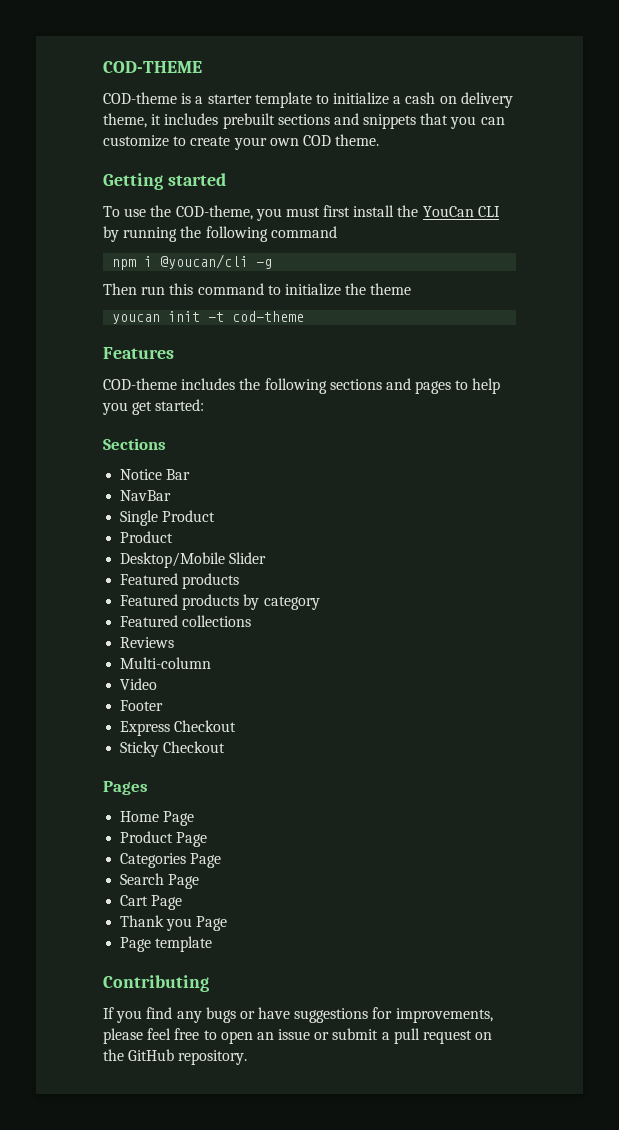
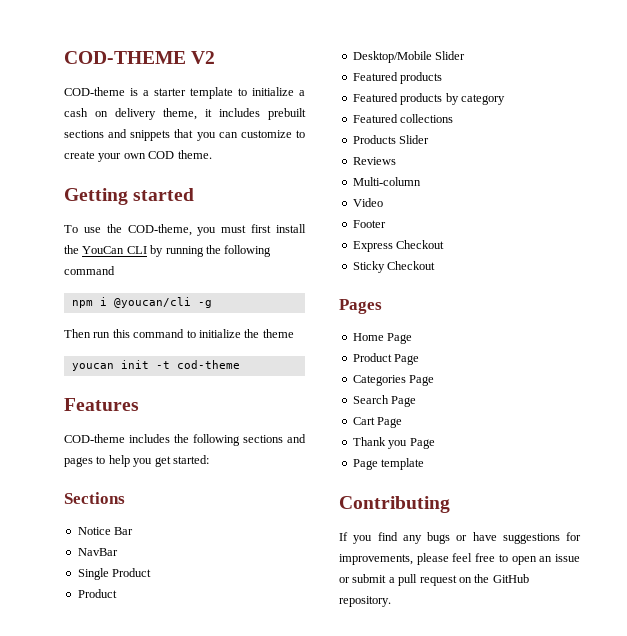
(202, 67) none -> [191,51,216,64] V2
(252, 621) none -> [352,135,430,144] // Products Slider

